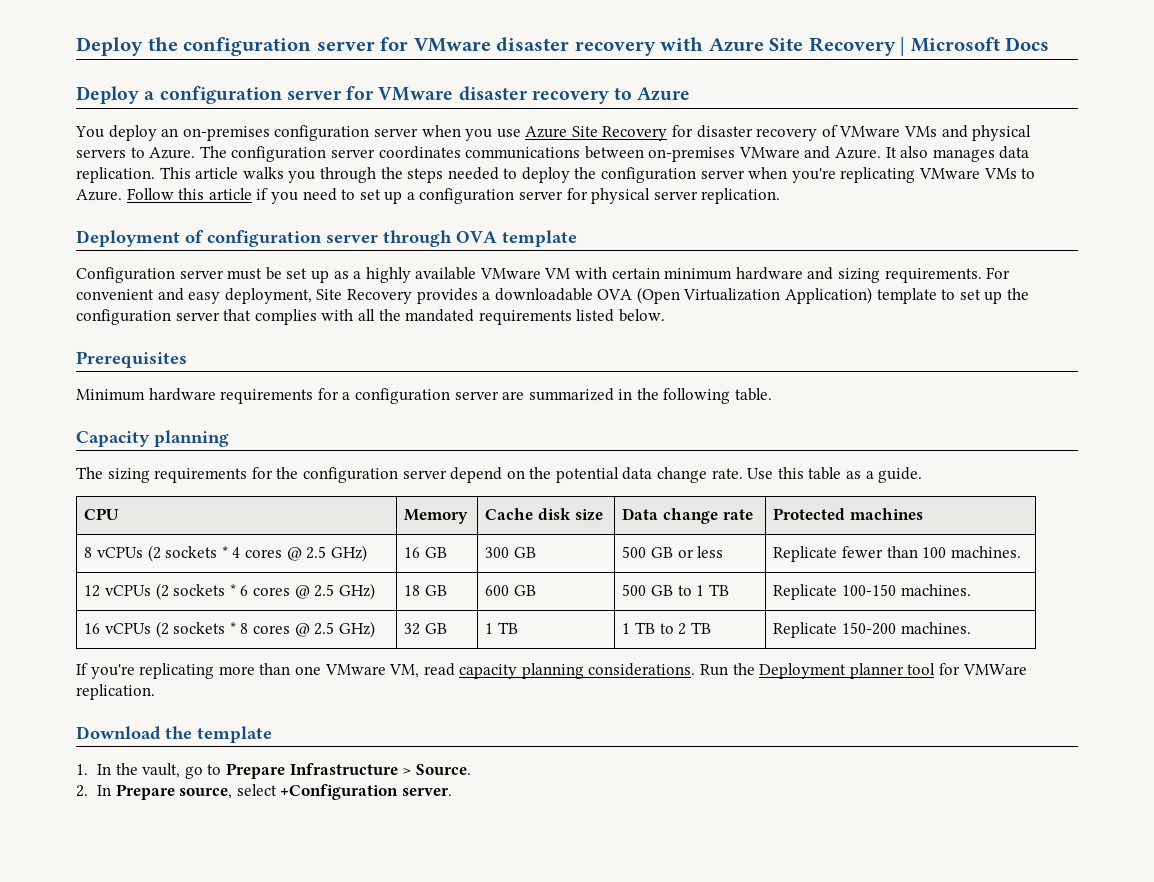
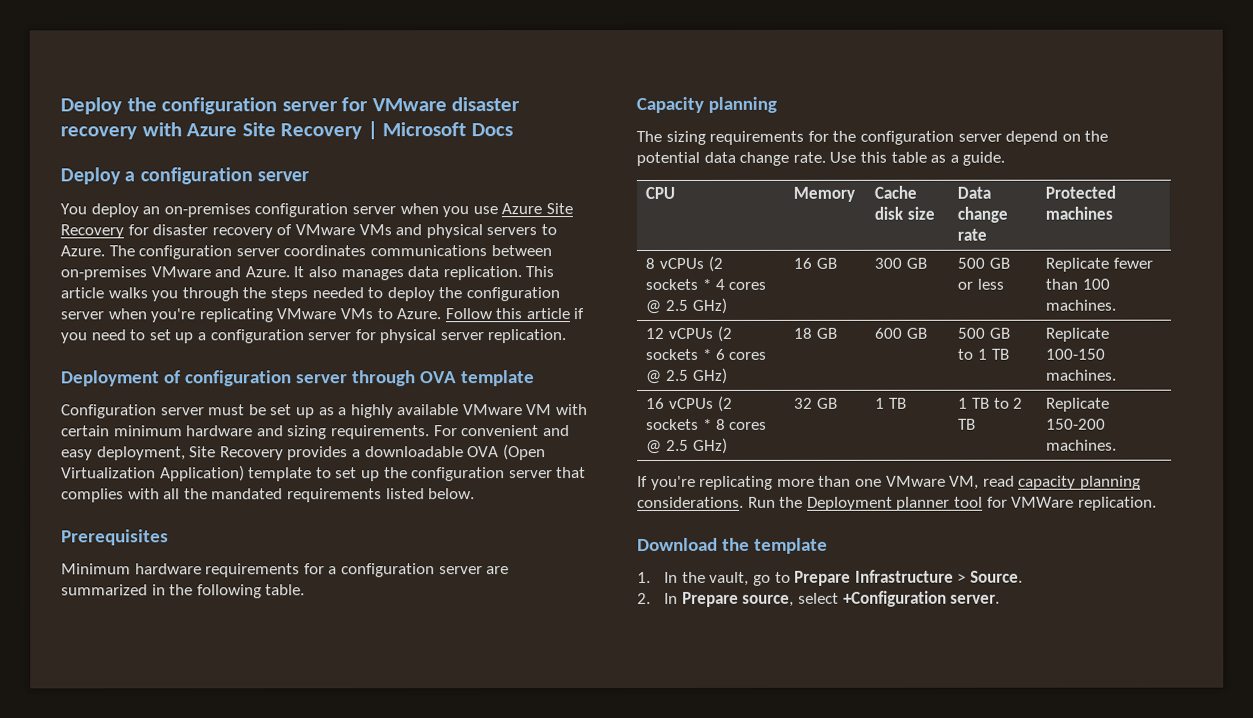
[346,86,691,104] for VMware disaster recovery to Azure -> (309, 176) none

